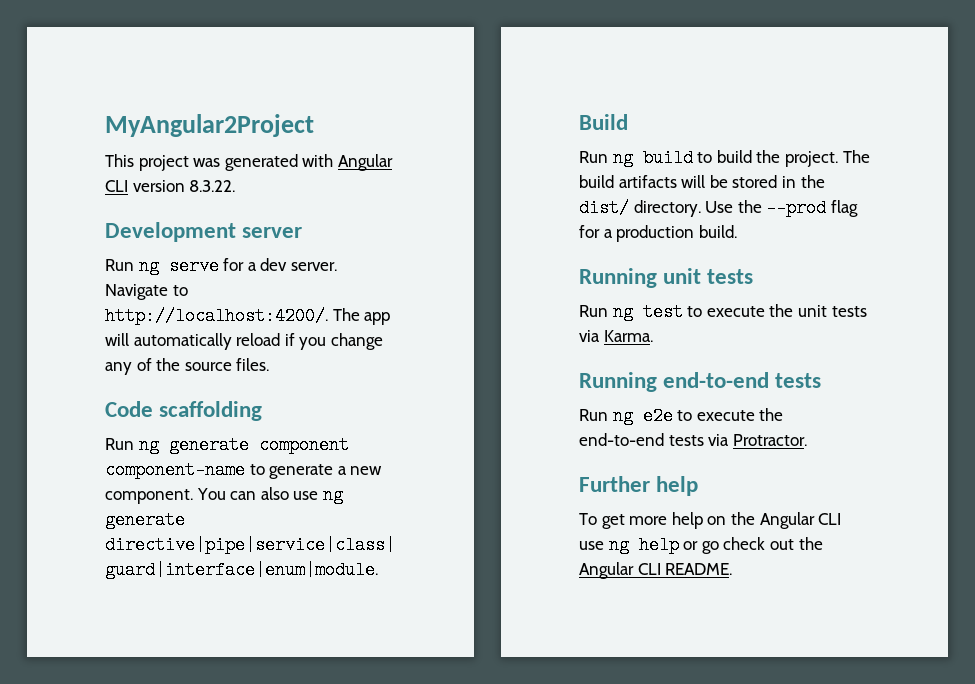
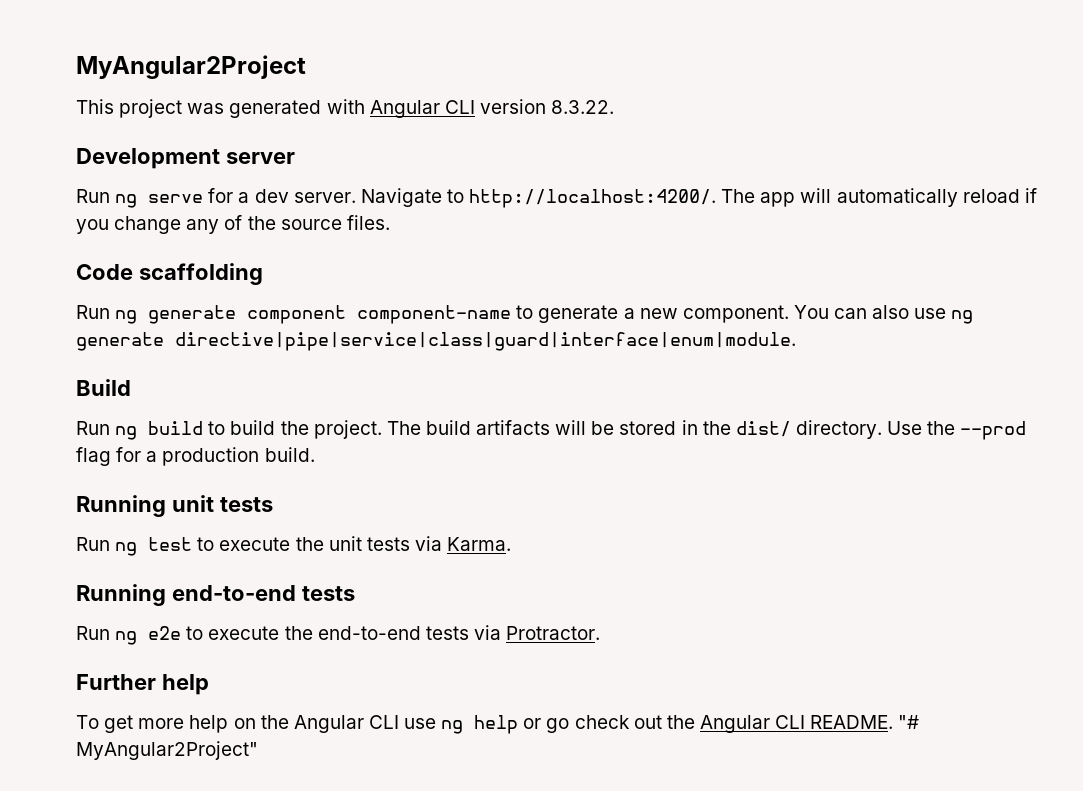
(733, 569) none -> [898,715,920,729] [76,741,258,760] "# MyAngular2Project"

